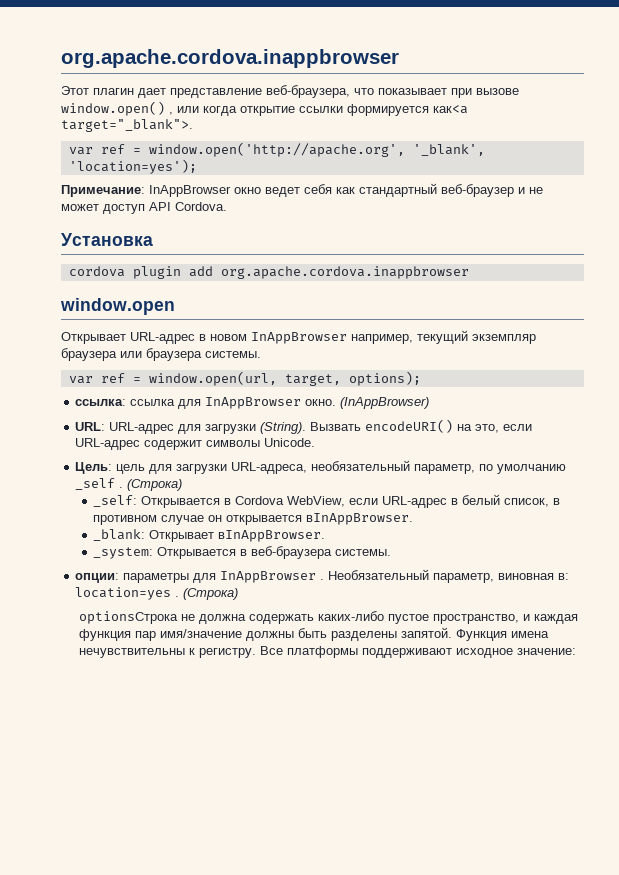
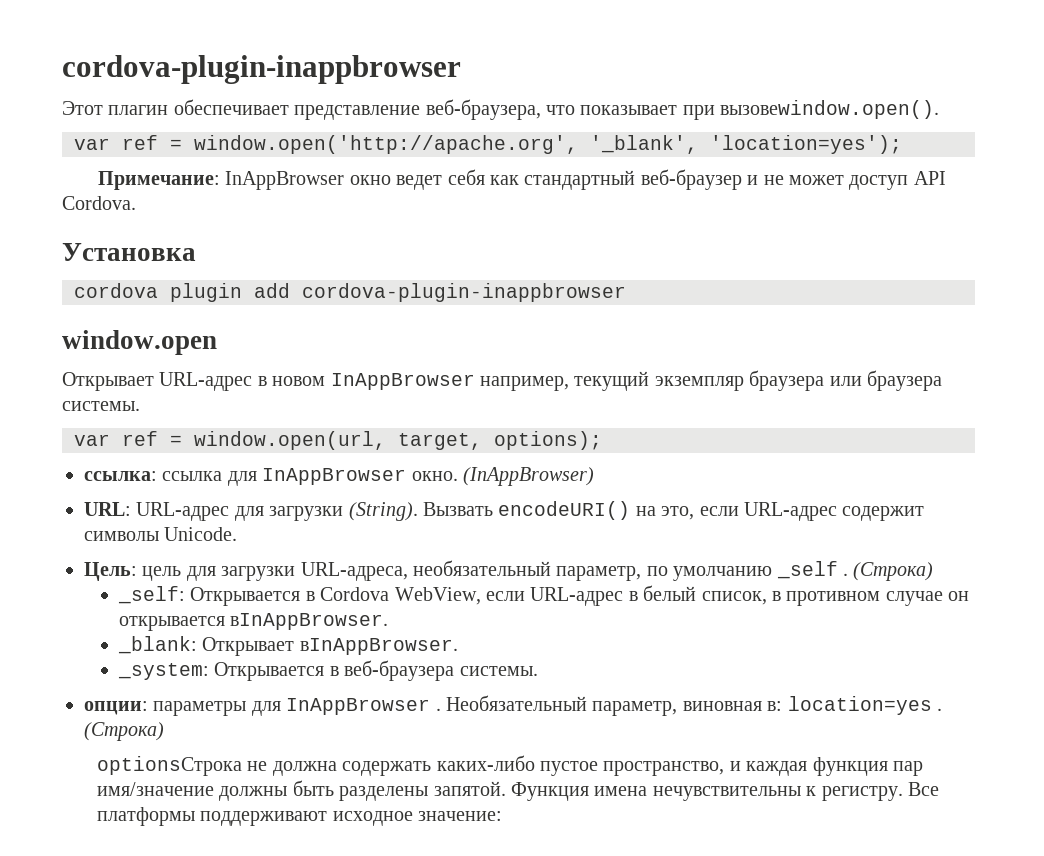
[61,49,399,68] org.apache.cordova.inappbrowser -> [62,55,461,84] cordova-plugin-inappbrowser
[138,88,166,98] дает -> [173,99,289,115] обеспечивает
[476,88,519,95] [61,101,468,116] [61,119,193,132] вызове window.open() , или когда открытие ссылки формируется как<a target="_blank">. -> [720,100,940,119] вызовеwindow.open().
[220,266,469,279] org.apache.cordova.inappbrowser -> [302,283,626,302] cordova-plugin-inappbrowser

